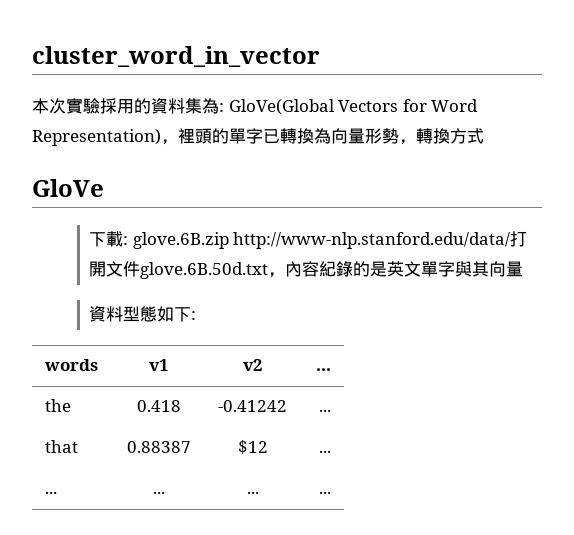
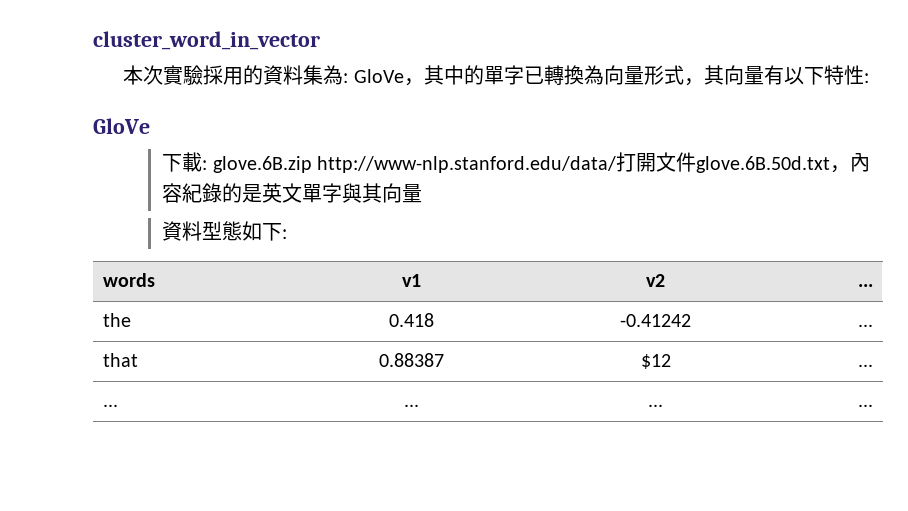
[228,99,479,115] [32,128,212,146] GloVe(Global Vectors for Word Representation)，裡頭 -> [353,65,464,86] GloVe，其中
[382,128,484,145] 勢，轉換方式 -> [663,65,869,86] 式，其向量有以下特性:

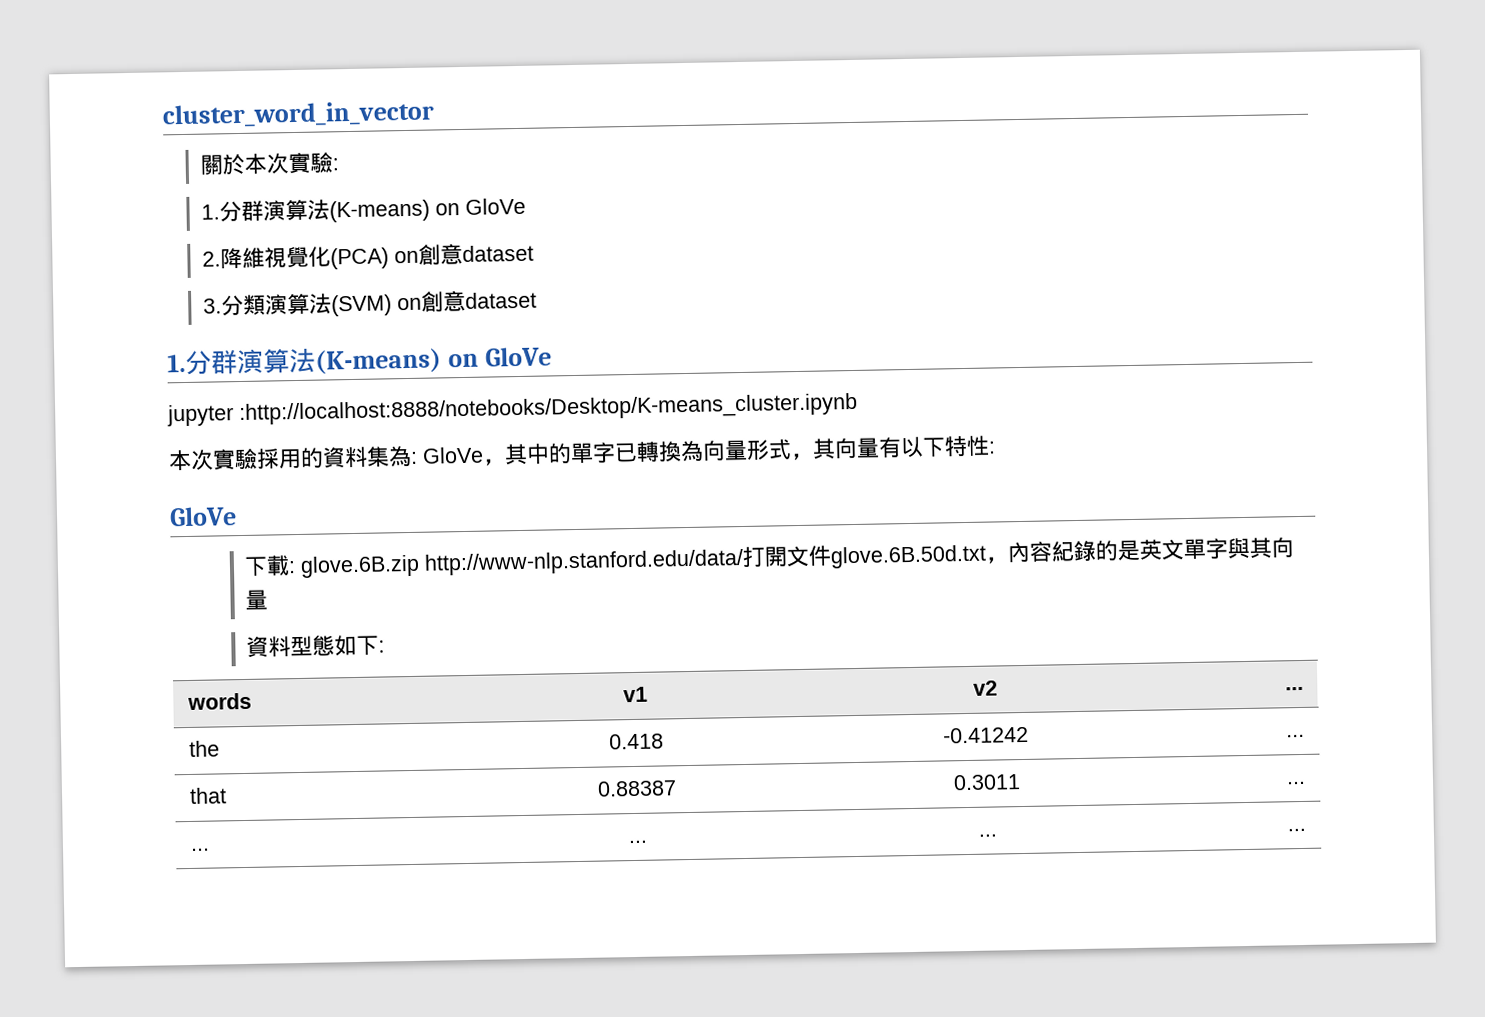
(320, 40) none -> [200,152,340,176] [201,197,527,223] [202,242,535,270] [203,289,538,317] [167,346,552,375] [167,392,858,427] // 關於本次實驗: // 1.分群演算法(K-means) on GloVe // 2.降維視覺化(PCA) on創意dataset // 3.分類演算法(SVM) on創意dataset // 1.分群演算法(K-means) on GloVe // jupyter :http://localhost:8888/notebooks/Desktop/K-means_cluster.ipynb
[640,354,671,369] $12 -> [952,774,1021,791] 0.3011

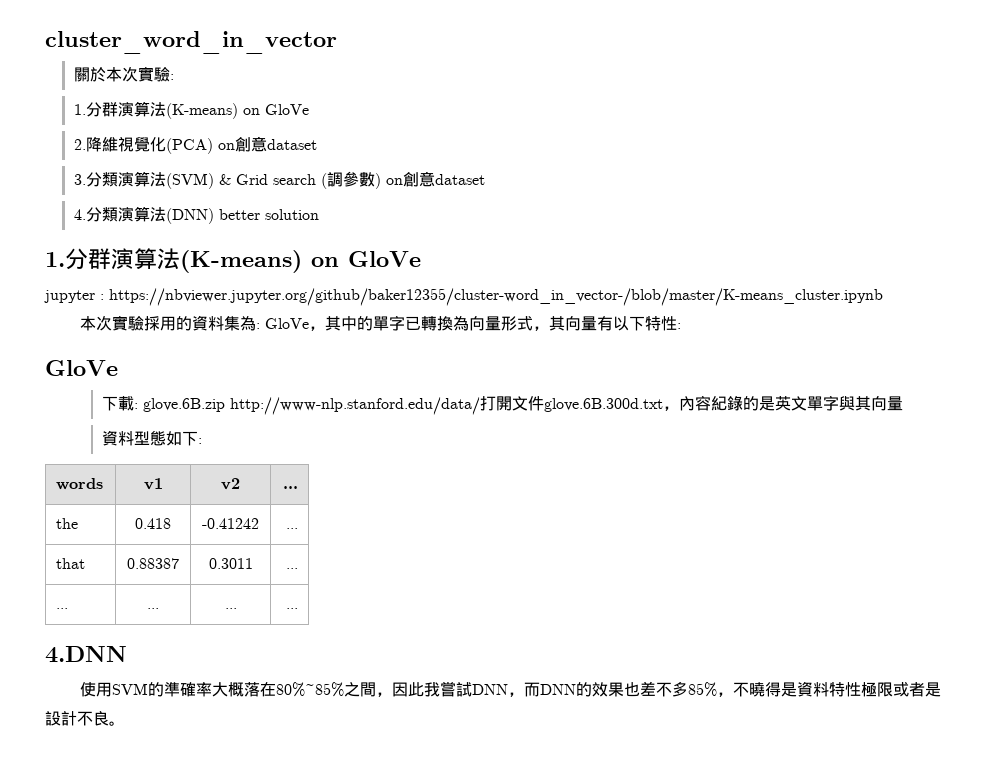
[397,289,538,312] on創意dataset -> [218,171,485,189] [73,206,319,224] & Grid search (調參數) on創意dataset // 4.分類演算法(DNN) better solution
[239,392,858,426] :http://localhost:8888/notebooks/Desktop/K-means_cluster.ipynb -> [100,288,883,306] : https://nbviewer.jupyter.org/github/baker12355/cluster-word_in_vector-/blob/master/K-means_cluster.ipynb
[830,544,988,569] glove.6B.50d.txt -> [544,398,664,412] glove.6B.300d.txt
(1307, 829) none -> [45,646,127,663] [79,681,941,697] [45,711,125,726] // 4.DNN // 使用SVM的準確率大概落在80%~85%之間，因此我嘗試DNN，而DNN的效果也差不多85%，不曉得是資料特性極限或者是設計不良。

